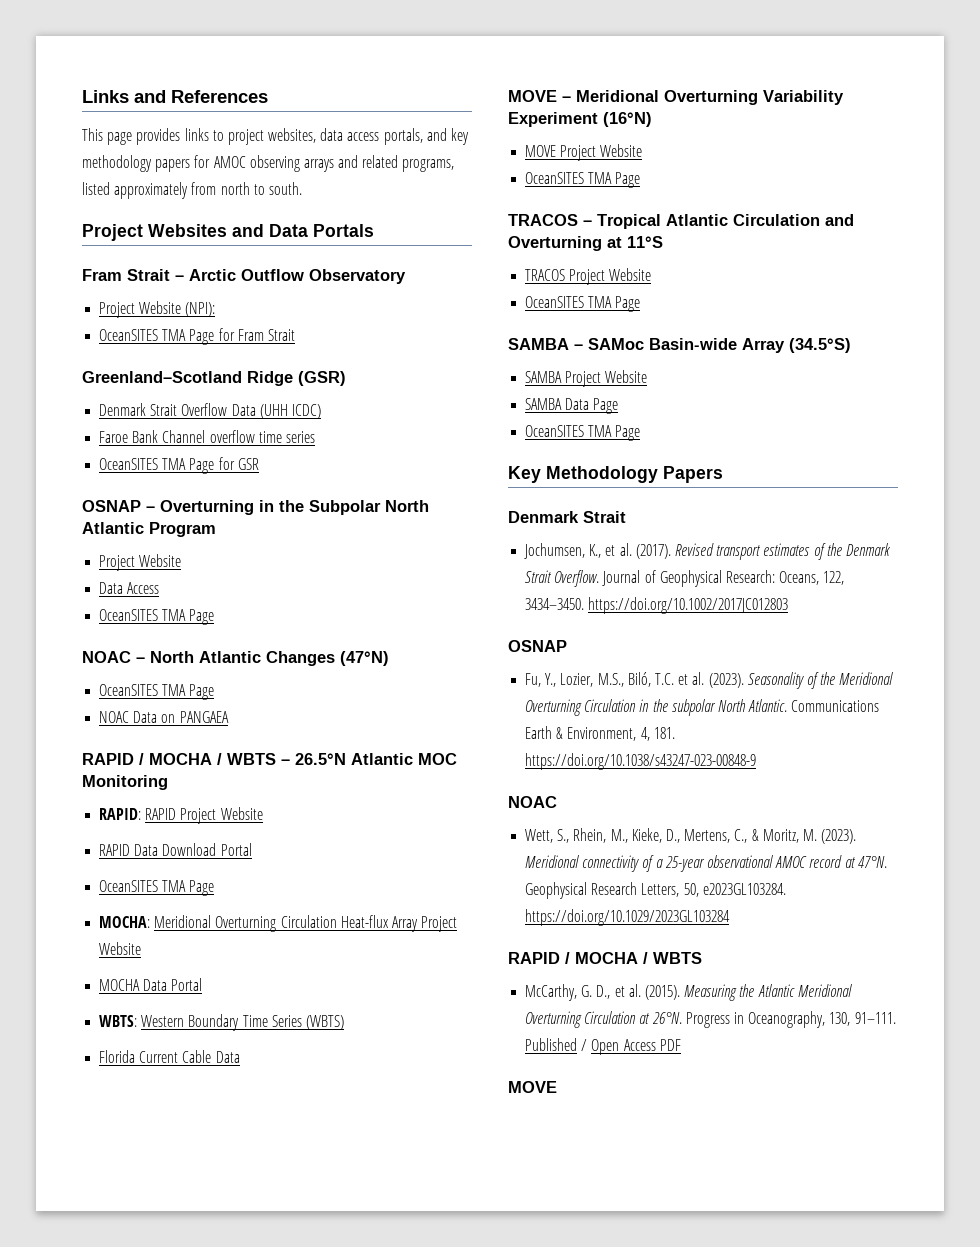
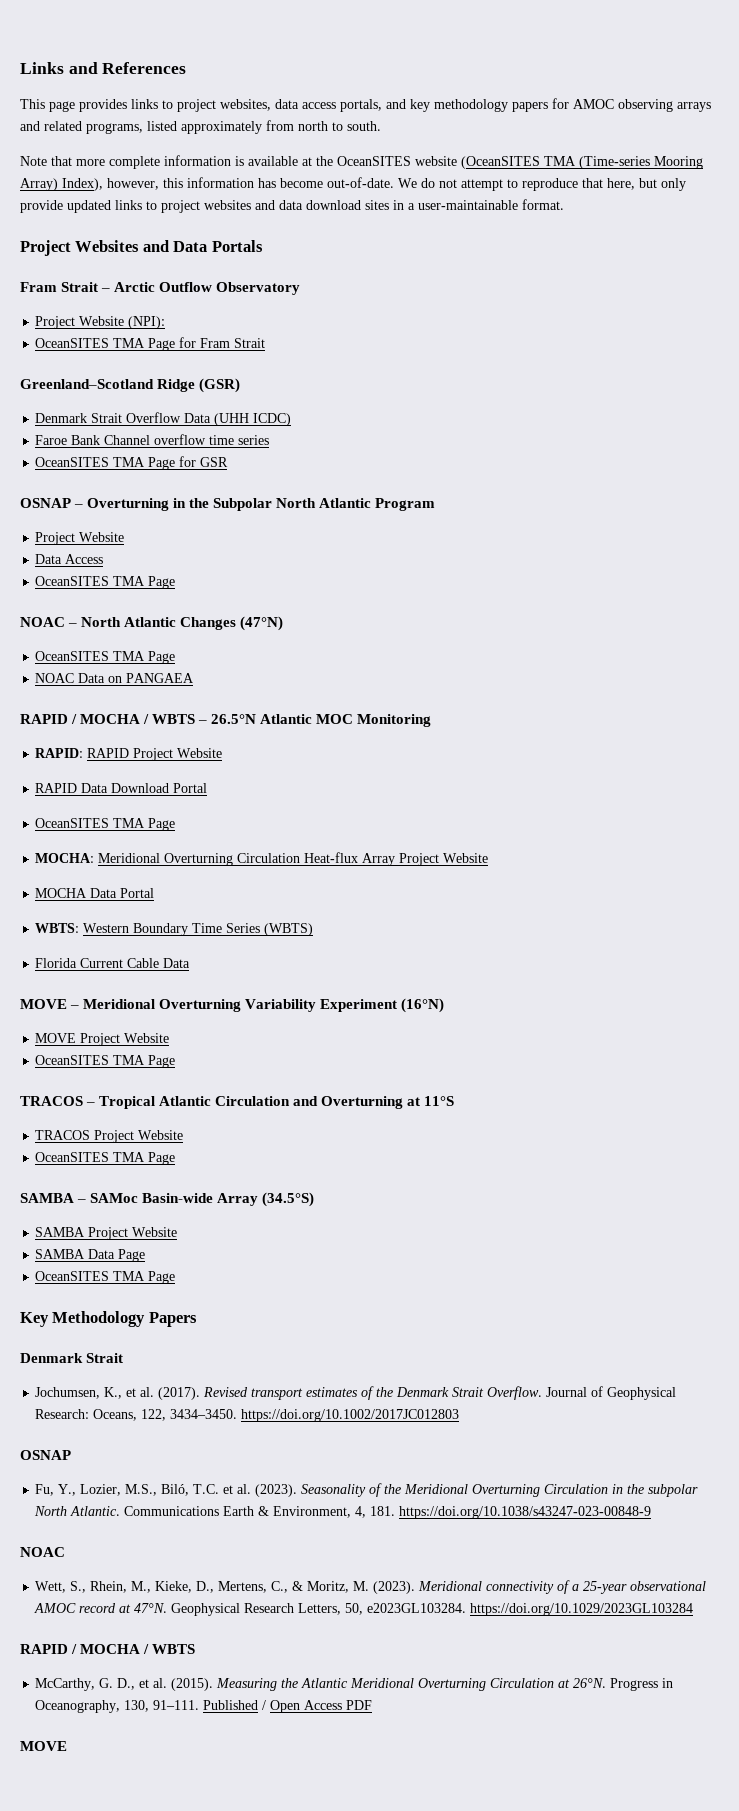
(302, 188) none -> [20,155,703,169] [20,177,686,191] [20,199,564,213] // Note that more complete information is available at the OceanSITES website (OceanSITES TMA (Time-series Mooring Array) Index), however, this information has become out-of-date. We do not attempt to reproduce that here, but only provide updated links to project websites and data download sites in a user-maintainable format.

